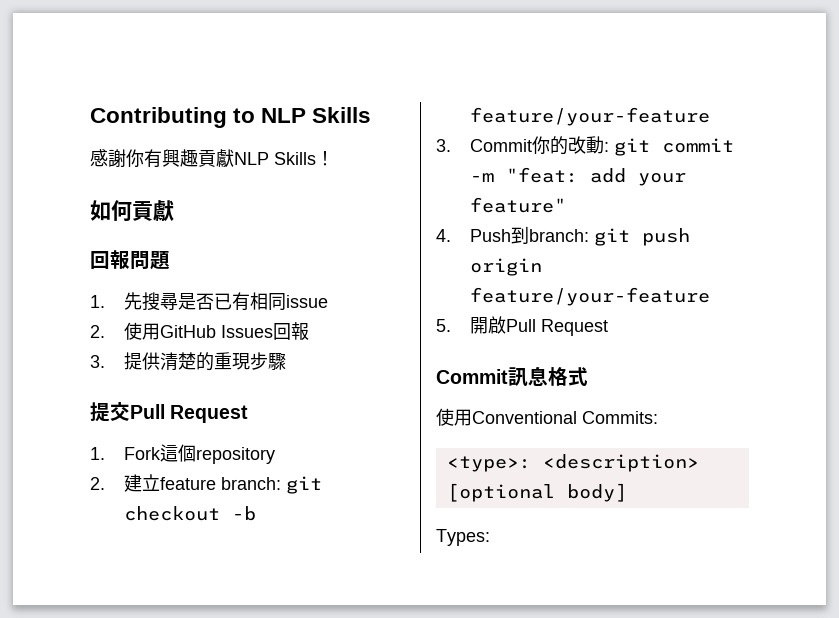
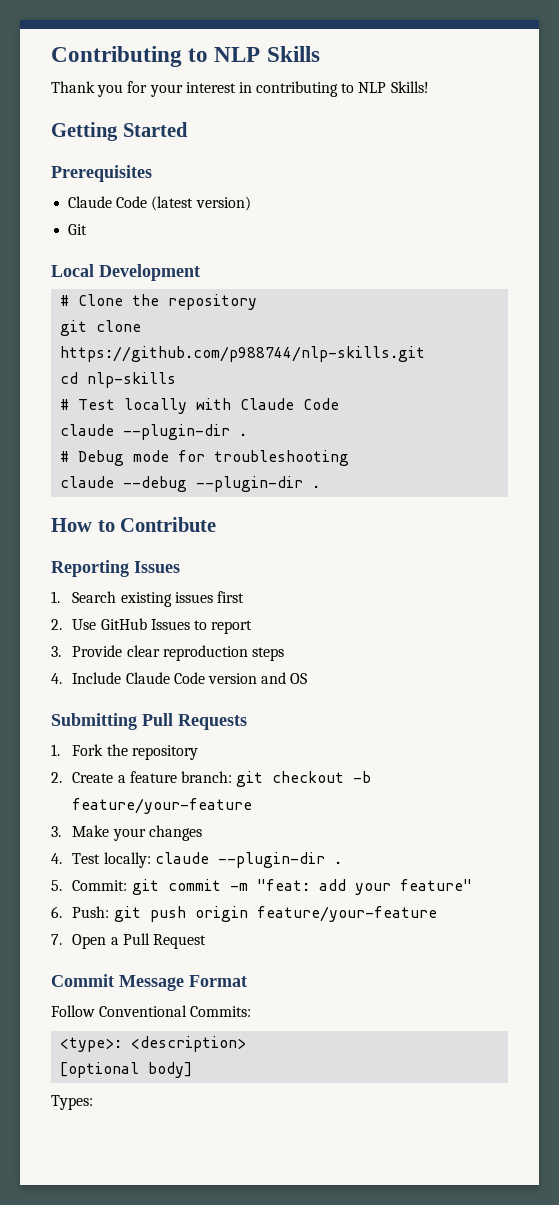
[90,149,334,168] [90,200,174,222] [90,250,170,270] [90,292,328,311] [90,322,160,340] 感謝你有興趣貢獻NLP Skills！ // 如何貢獻 // 回報問題 // 1.先搜尋是否已有相同issue // 2.使用 -> [51,81,429,97] [51,122,188,141] [51,165,152,182] [68,196,251,211] [68,224,88,235] [51,264,200,281] [60,294,258,310] [60,320,142,336] [60,346,426,362] [60,372,177,388] [60,398,340,414] [60,424,248,440] [60,450,350,466] [60,476,321,492] [51,517,217,532] [51,560,180,577] [51,591,245,607] [51,619,97,630] Thank you for your interest in contributing to NLP Skills! // Getting Started // Prerequisites // Claude Code (latest version) // Git // Local Development // # Clone the repository // git clone https://github.com/p988744/nlp-skills.git // cd nlp-skills // # Test locally with Claude Code // claude --plugin-dir . // # Debug mode for troubleshooting // claude --debug --plugin-dir . // How to Contribute // Reporting Issues // 1. Search existing issues first // 2. Use
[272,322,309,340] [90,352,286,371] [90,402,249,423] 回報 // 3.提供清楚的重現步驟 // 提交Pull Request -> [194,620,253,634] [51,645,285,661] [51,672,308,684] [51,713,247,730] to report // 3. Provide clear reproduction steps // 4. Include Claude Code version and OS // Submitting Pull Requests
[159,444,196,462] 這個 -> [106,744,128,756] the
[123,474,160,492] 建立 -> [72,772,126,783] Create a
[469,136,609,155] Commit你的改動: -> [72,825,202,841] [51,852,342,868] [51,880,128,891] Make your changes // 4. Test locally: claude --plugin-dir . // 5. Commit:
[436,226,589,244] 4. Push到branch: -> [51,906,110,918] 6. Push:
[436,316,506,334] 5.開啟 -> [51,934,119,949] 7. Open a
[508,366,588,387] [436,408,472,426] 訊息格式 // 使用 -> [119,975,247,991] [51,1005,95,1017] Message Format // Follow

